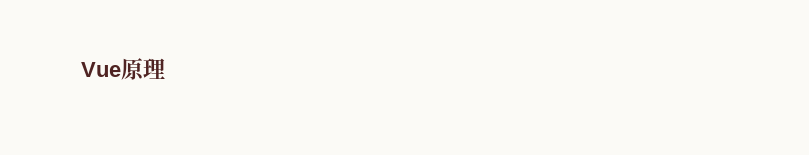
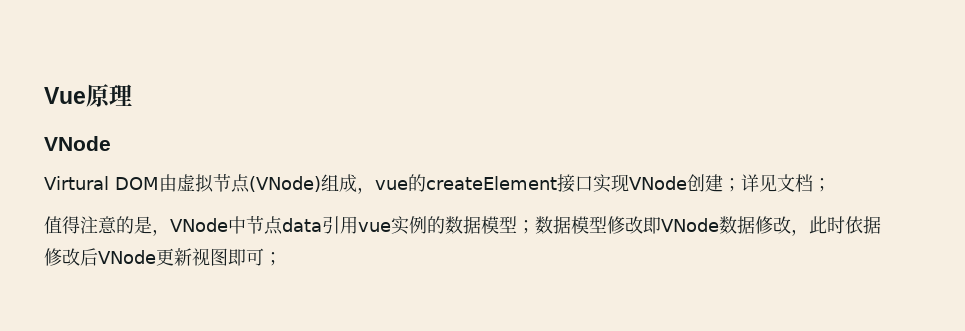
(165, 68) none -> [44,136,111,151] [44,174,831,194] [44,216,881,236] [44,248,282,266] // VNode // Virtural DOM由虚拟节点(VNode)组成，vue的createElement接口实现VNode创建；详见文档； // 值得注意的是，VNode中节点data引用vue实例的数据模型；数据模型修改即VNode数据修改，此时依据修改后VNode更新视图即可；

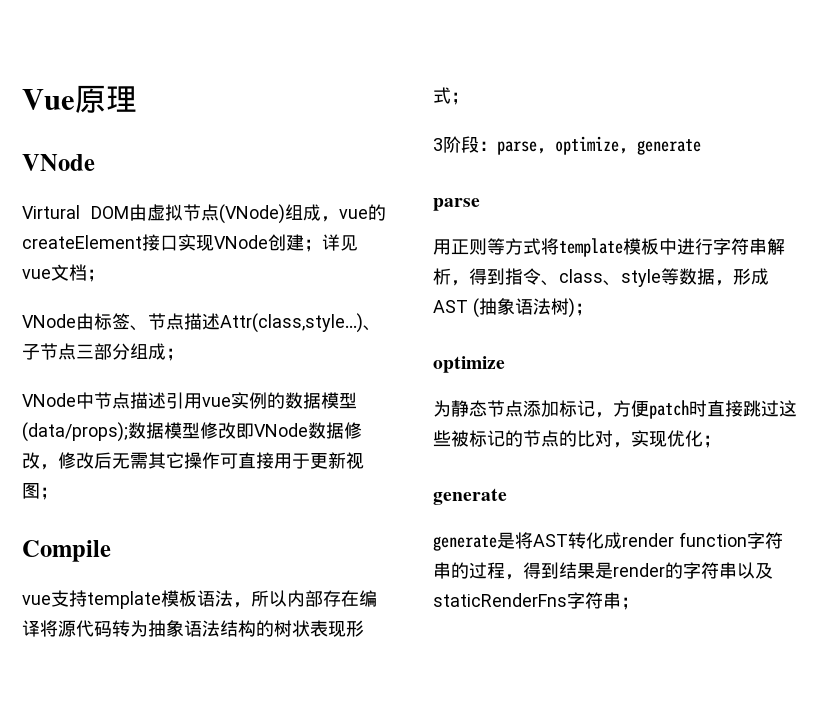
(777, 183) none -> [22,269,51,279] vue
[44,216,170,236] 值得注意的是， -> [22,313,381,333] [22,343,184,361] VNode由标签、节点描述Attr(class,style...)、子节点三部分组成； //
[282,218,322,232] data -> [130,392,166,409] 描述
[517,220,535,234] ； -> [22,422,128,442] (data/props);
[809,216,881,234] [44,248,156,266] 此时依据修改后VNode -> [58,452,310,469] 修改后无需其它操作可直接用于
[228,248,282,266] 即可； -> [40,487,58,500] [22,540,111,562] [22,590,377,609] [22,620,364,637] [433,87,469,105] [433,136,701,155] [433,198,480,211] [433,238,785,257] [433,268,769,287] [433,298,593,318] [433,356,505,373] [433,400,797,419] [433,430,721,448] [433,488,507,505] [433,532,783,551] [433,562,773,580] [433,592,639,610] ； // Compile // vue支持template模板语法，所以内部存在编译将源代码转为抽象语法结构的树状表现形式； // 3阶段：parse，optimize，generate // parse // 用正则等方式将template模板中进行字符串解析，得到指令、class、style等数据，形成AST (抽象语法树)； // optimize // 为静态节点添加标记，方便patch时直接跳过这些被标记的节点的比对，实现优化； // generate // generate是将AST转化成render function字符串的过程，得到结果是render的字符串以及staticRenderFns字符串；

